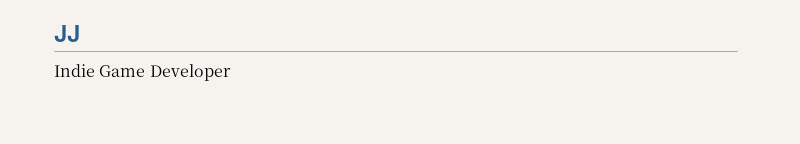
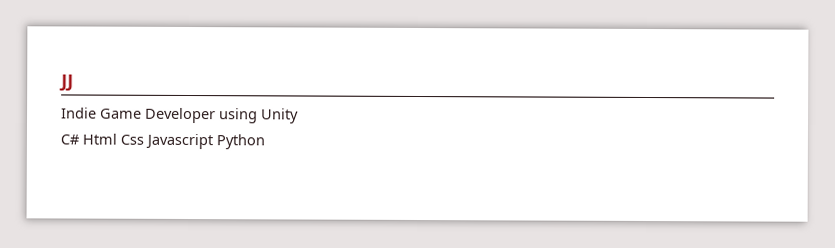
(231, 72) none -> [219,108,299,124] [60,133,265,150] using Unity // C# Html Css Javascript Python

